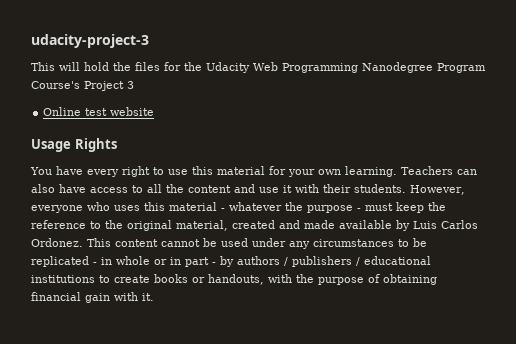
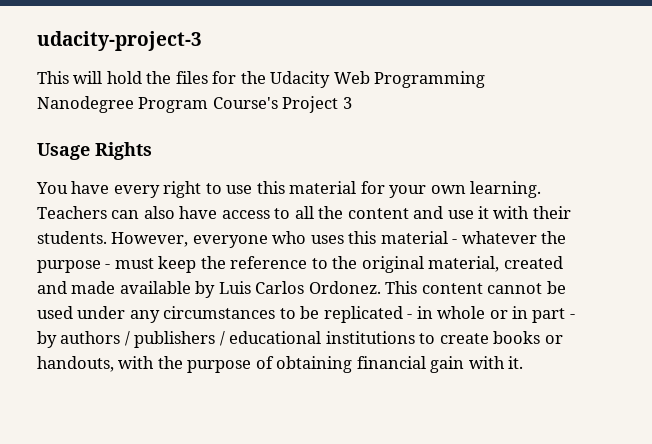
[43,107,155,116] // Online test website -> (352, 103) none

